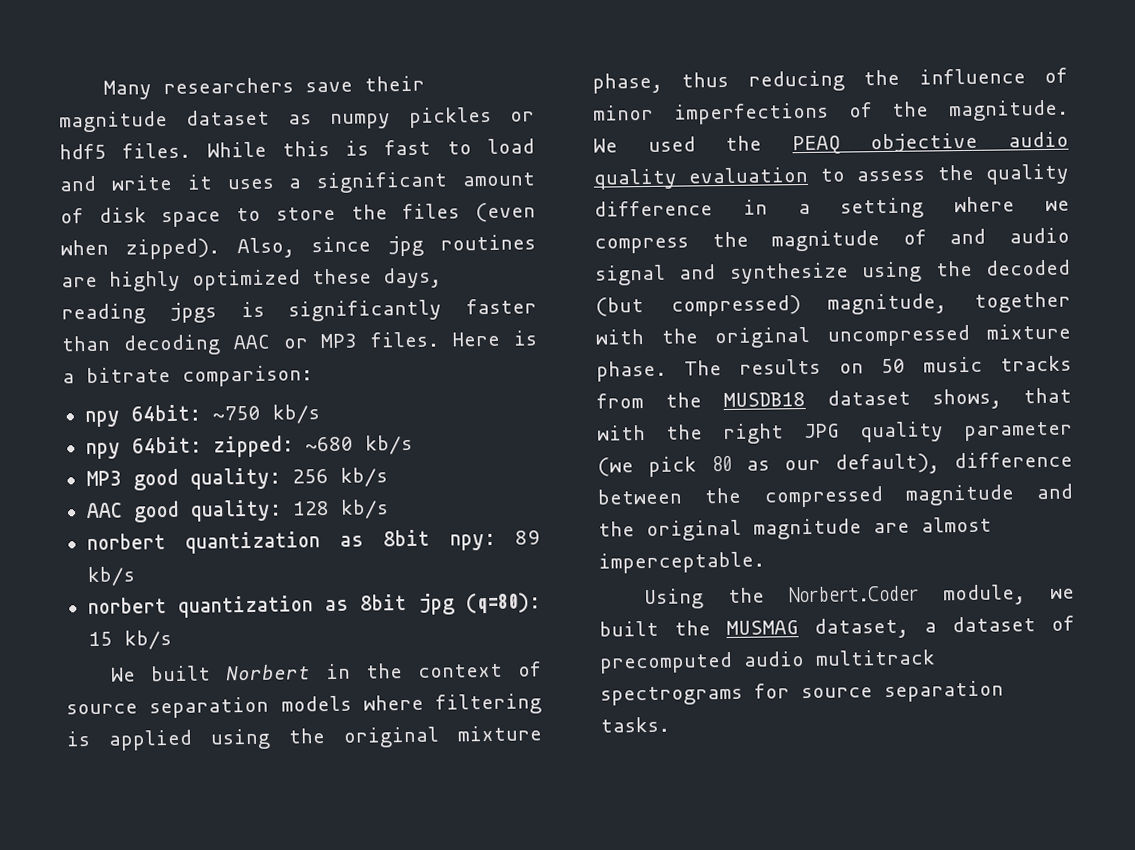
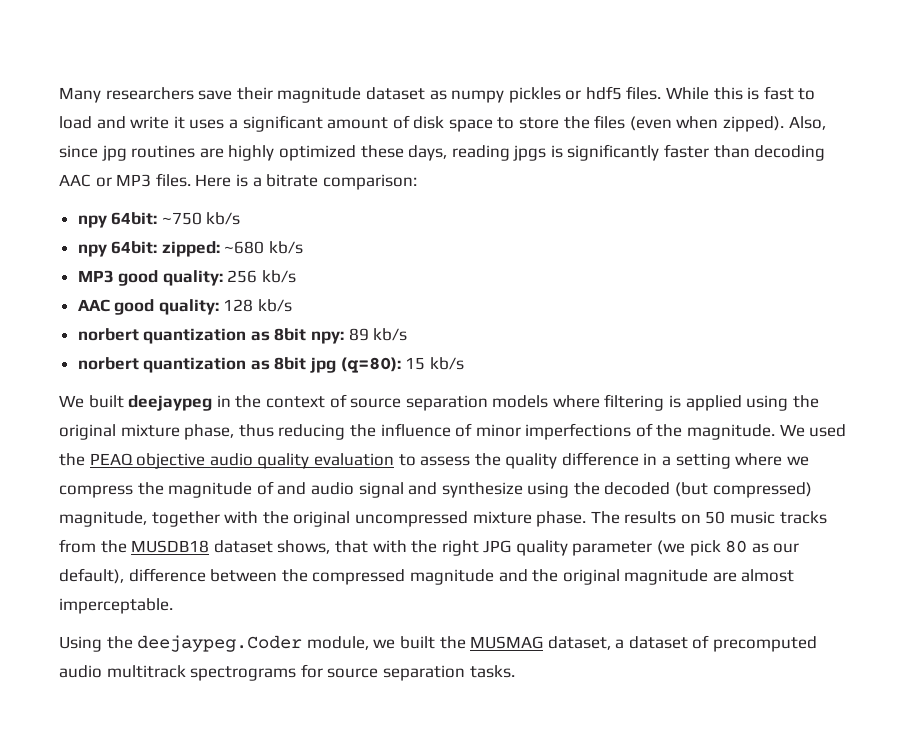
[224,664,311,681] Norbert -> [128,395,213,411] deejaypeg
[788,585,920,603] Norbert.Coder -> [137,635,303,652] deejaypeg.Coder

